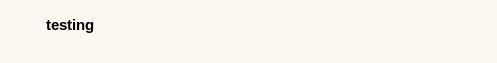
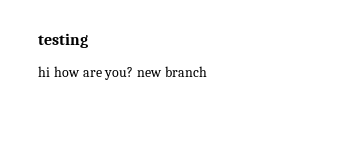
(94, 26) none -> [38,66,207,80] // hi how are you? new branch

